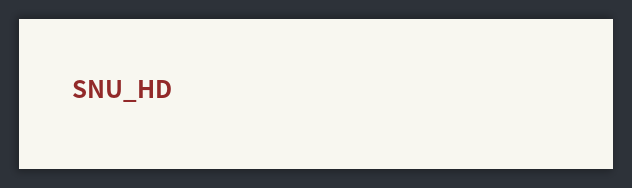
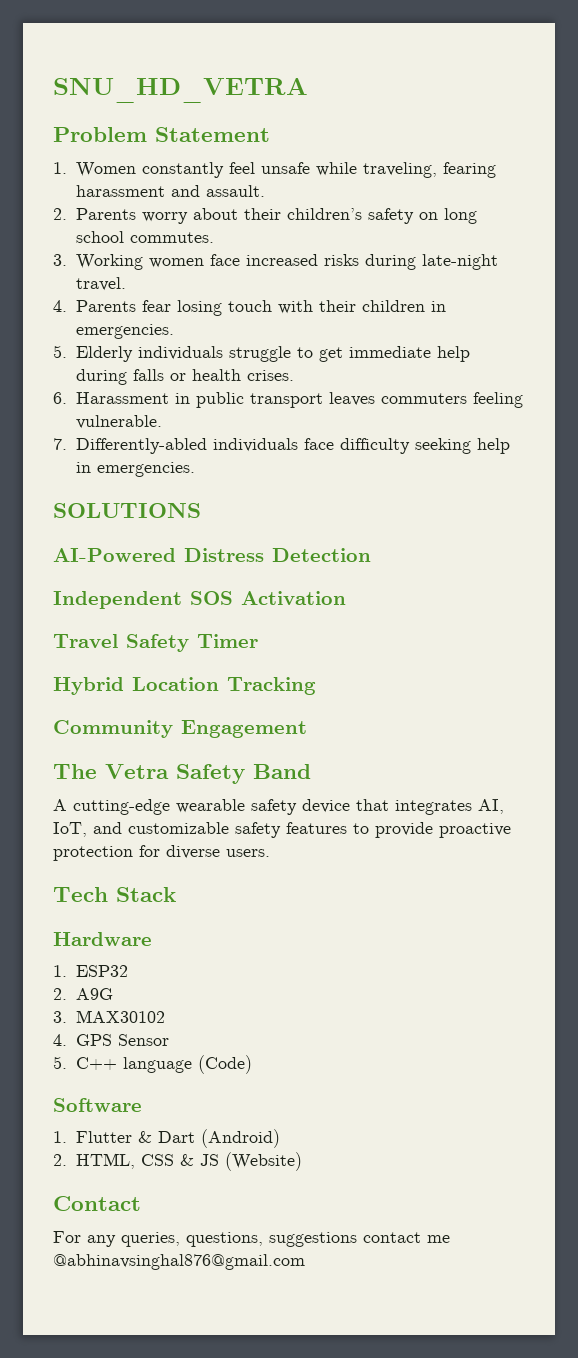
[72,80,172,102] SNU_HD -> [53,78,308,103] [53,127,270,142] [53,162,497,178] [76,185,266,197] [53,208,478,224] [76,231,215,243] [53,254,499,270] [76,277,127,291] [53,300,447,316] [76,324,175,339] [53,345,471,362] [76,369,295,385] [53,392,524,408] [76,415,163,429] [53,438,511,454] [76,462,196,477] [53,503,201,518] [53,548,371,562] [53,591,346,609] [53,634,258,652] [53,677,316,695] [53,720,307,738] [53,764,311,784] [53,799,504,815] [53,822,511,838] [53,845,270,861] [53,887,176,902] [53,932,152,946] [53,965,129,977] [53,988,114,1000] [53,1010,166,1023] [53,1034,170,1046] [53,1055,253,1074] [53,1098,142,1112] [53,1129,281,1148] [53,1152,303,1171] [53,1196,141,1211] [53,1231,450,1247] [53,1254,305,1270] SNU_HD_VETRA // Problem Statement // 1. Women constantly feel unsafe while traveling, fearing harassment and assault. // 2. Parents worry about their children’s safety on long school commutes. // 3. Working women face increased risks during late-night travel. // 4. Parents fear losing touch with their children in emergencies. // 5. Elderly individuals struggle to get immediate help during falls or health crises. // 6. Harassment in public transport leaves commuters feeling vulnerable. // 7. Differently-abled individuals face difficulty seeking help in emergencies. // SOLUTIONS // AI-Powered Distress Detection // Independent SOS Activation // Travel Safety Timer // Hybrid Location Tracking // Community Engagement // The Vetra Safety Band // A cutting-edge wearable safety device that integrates AI, IoT, and customizable safety features to provide proactive protection for diverse users. // Tech Stack // Hardware // 1. ESP32 // 2. A9G // 3. MAX30102 // 4. GPS Sensor // 5. C++ language (Code) // Software // 1. Flutter & Dart (Android) // 2. HTML, CSS & JS (Website) // Contact // For any queries, questions, suggestions contact me @abhinavsinghal876@gmail.com

